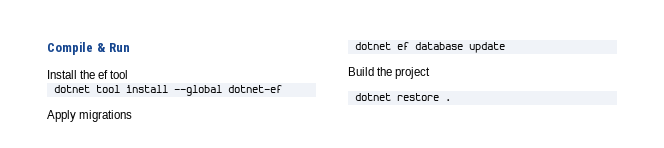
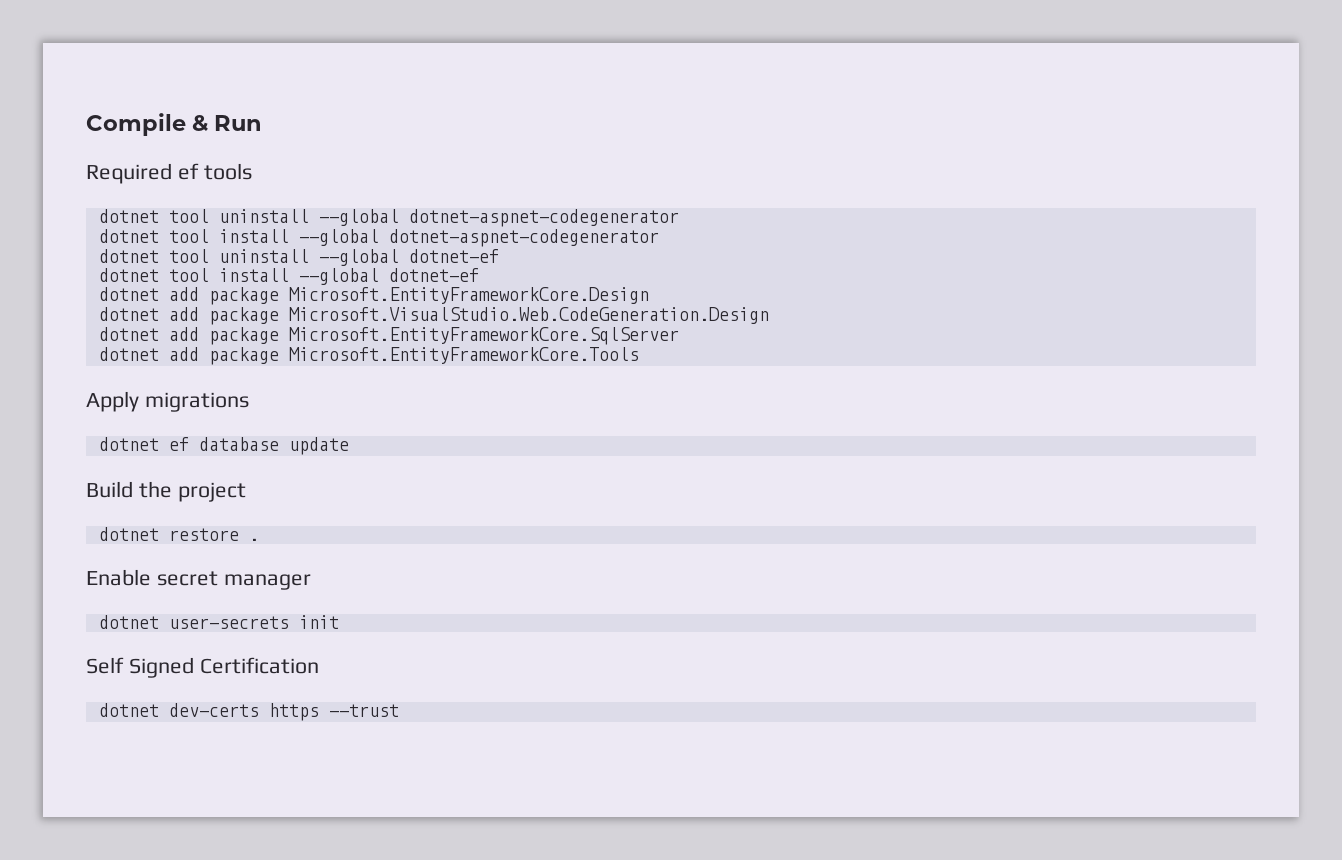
[47,70,129,79] Install the ef tool -> [86,163,252,184] [98,209,679,227] [98,229,659,247] [98,249,499,266] Required ef tools // dotnet tool uninstall --global dotnet-aspnet-codegenerator // dotnet tool install --global dotnet-aspnet-codegenerator // dotnet tool uninstall --global dotnet-ef
(282, 89) none -> [98,287,649,305] [98,307,769,325] [98,327,679,345] [98,347,639,365] // dotnet add package Microsoft.EntityFrameworkCore.Design // dotnet add package Microsoft.VisualStudio.Web.CodeGeneration.Design // dotnet add package Microsoft.EntityFrameworkCore.SqlServer // dotnet add package Microsoft.EntityFrameworkCore.Tools
(451, 100) none -> [86,569,311,590] [98,615,339,629] [86,657,319,678] [98,703,399,721] // Enable secret manager // dotnet user-secrets init // Self Signed Certification // dotnet dev-certs https --trust

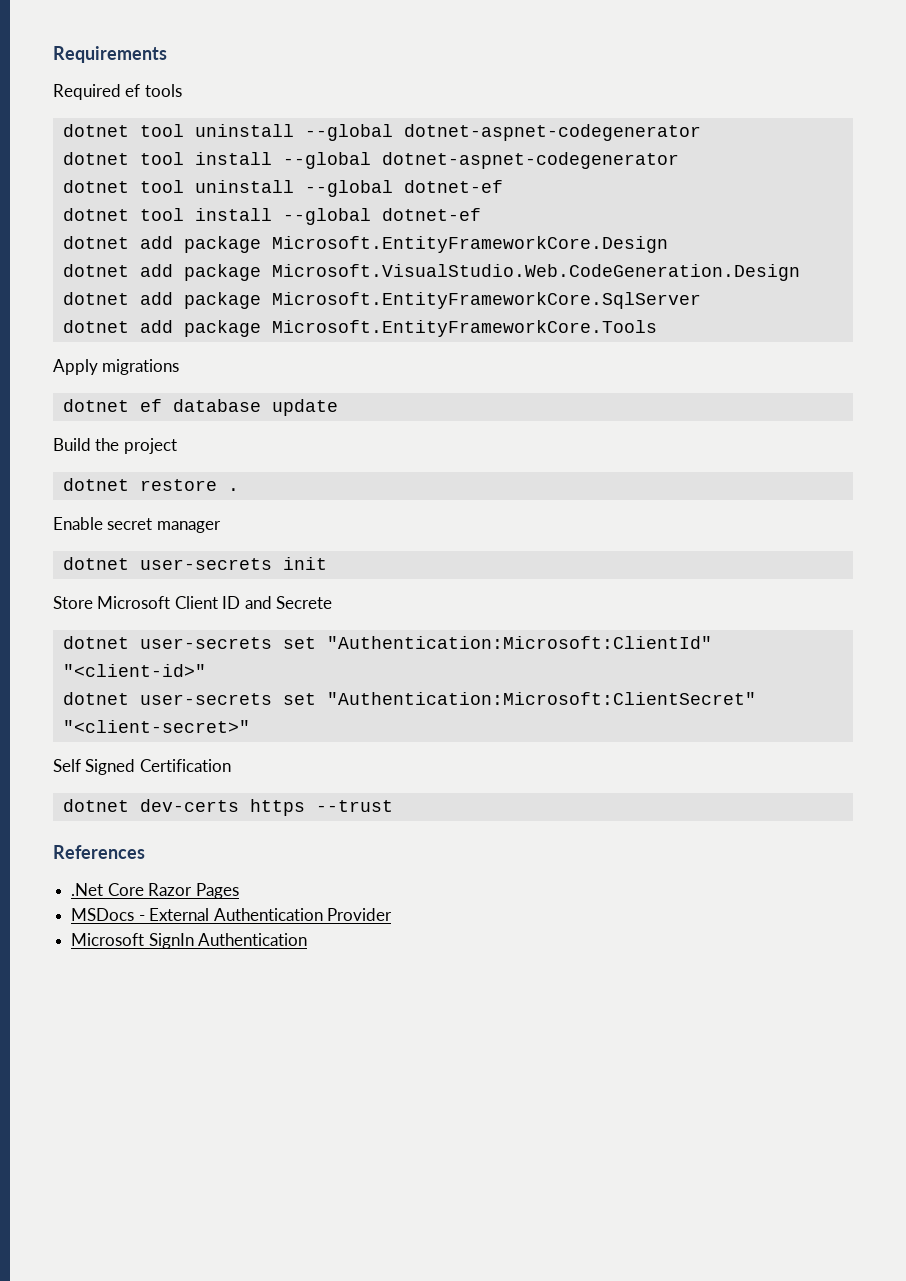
[86,113,263,136] Compile & Run -> [53,46,167,63] Requirements
(339, 622) none -> [53,596,333,609] [62,636,712,649] [62,664,206,677] [62,692,756,705] [62,720,250,733] // Store Microsoft Client ID and Secrete // dotnet user-secrets set "Authentication:Microsoft:ClientId" "<client-id>" // dotnet user-secrets set "Authentication:Microsoft:ClientSecret" "<client-secret>"
(399, 710) none -> [53,845,145,859] [71,883,239,899] [71,908,392,921] [71,933,308,949] // References // .Net Core Razor Pages // MSDocs - External Authentication Provider // Microsoft SignIn Authentication

